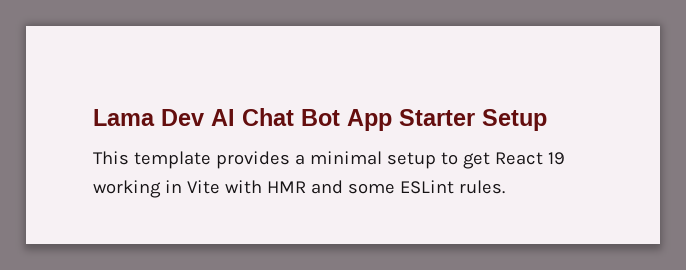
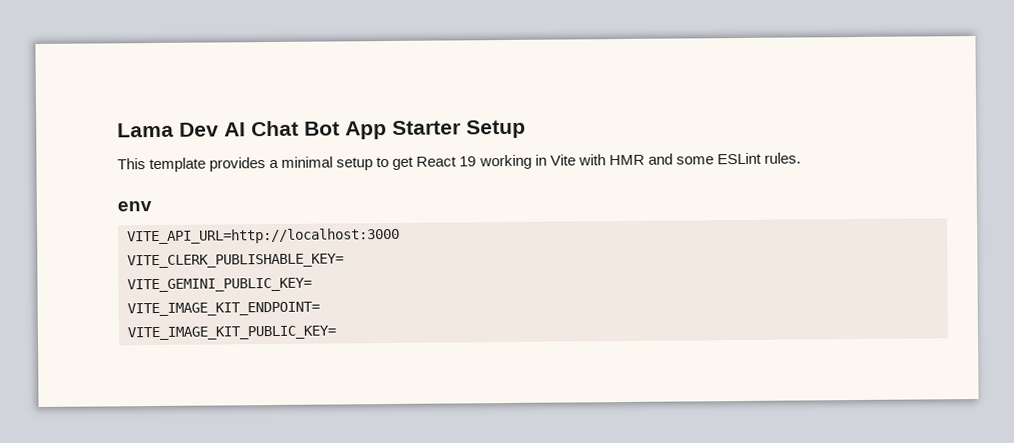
(505, 187) none -> [117,201,152,212] [127,227,400,245] [127,253,344,269] [127,277,312,293] [127,301,320,317] [127,325,336,341] // env // VITE_API_URL=http://localhost:3000 // VITE_CLERK_PUBLISHABLE_KEY= // VITE_GEMINI_PUBLIC_KEY= // VITE_IMAGE_KIT_ENDPOINT= // VITE_IMAGE_KIT_PUBLIC_KEY=

